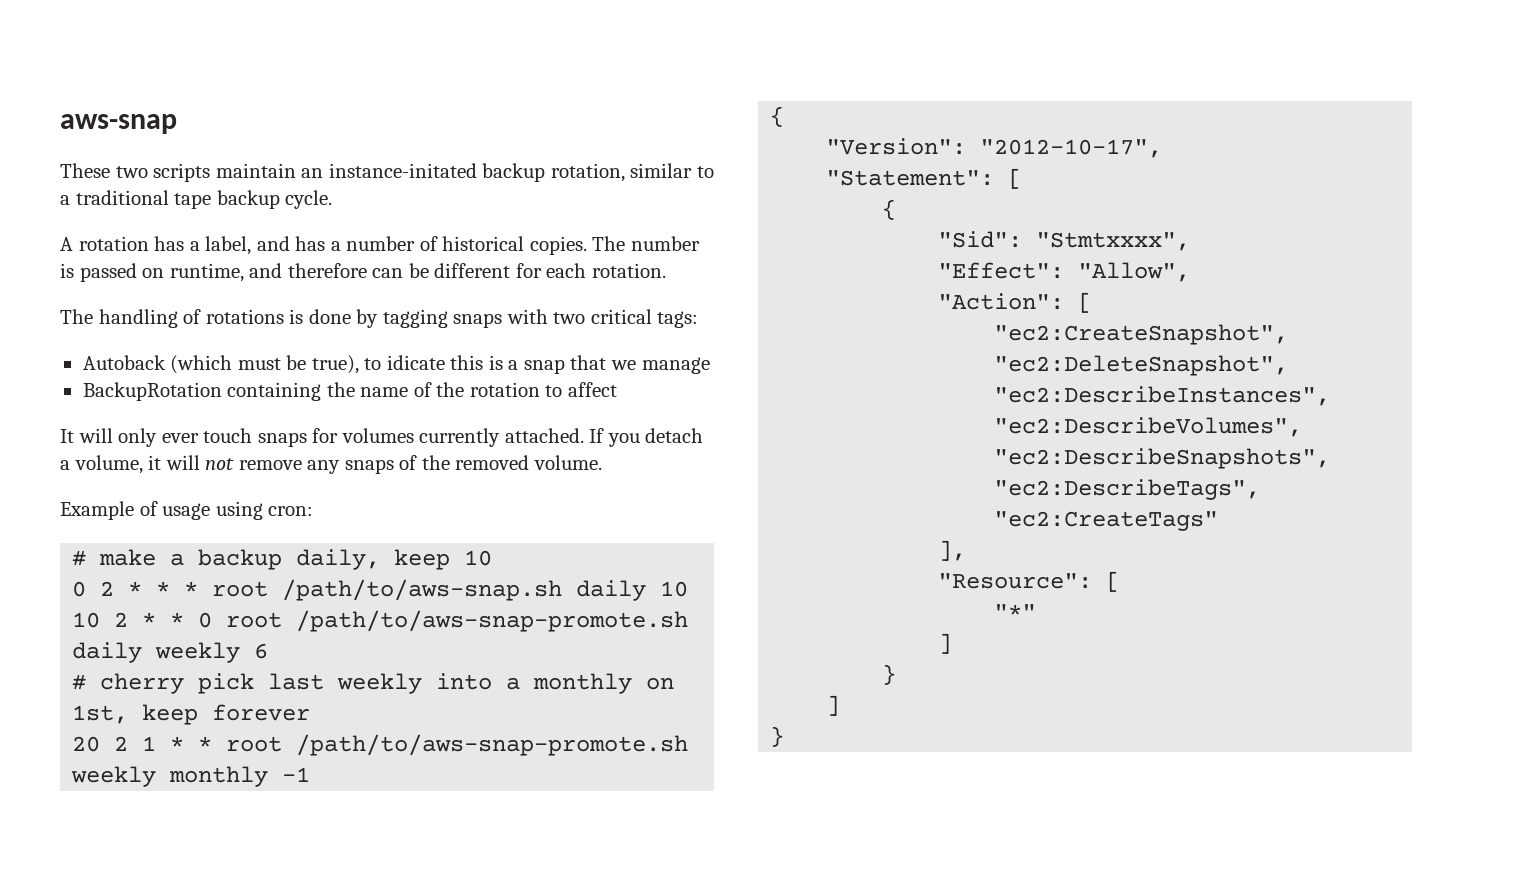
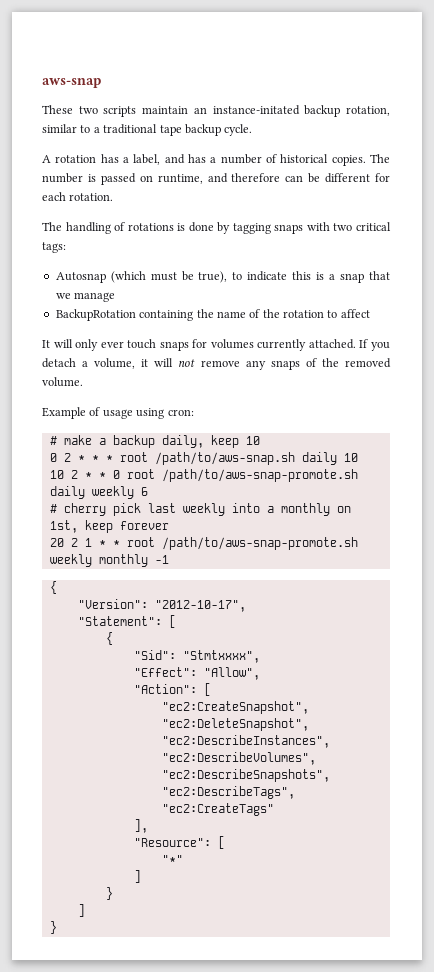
[82,355,166,370] Autoback -> [55,272,106,283] Autosnap
[386,355,445,370] idicate -> [247,271,288,281] indicate

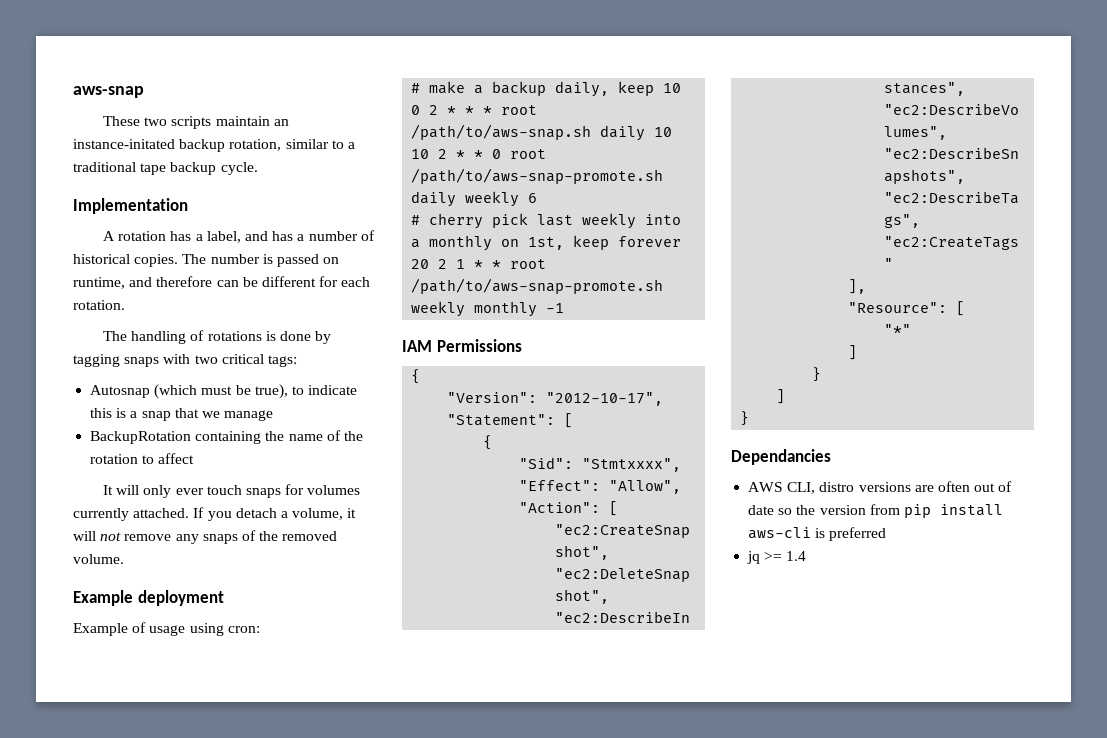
(253, 130) none -> [73,198,188,214] // Implementation
(83, 382) none -> [73,590,224,606] // Example deployment
(169, 559) none -> [402,339,522,352] // IAM Permissions
(57, 927) none -> [731,449,831,465] [748,481,1013,494] [748,504,1003,518] [748,527,887,541] [747,551,807,564] // Dependancies // AWS CLI, distro versions are often out of date so the version from pip install aws-cli is preferred // jq >= 1.4

